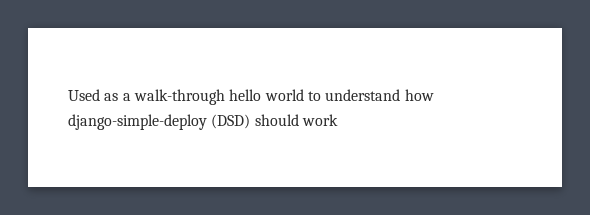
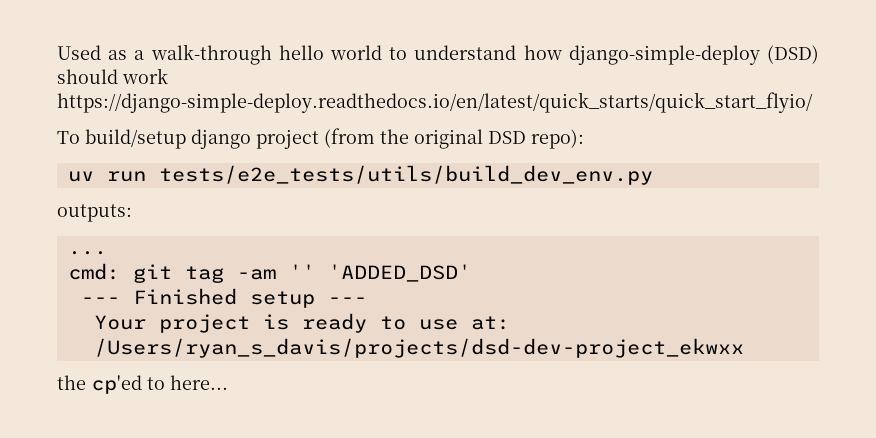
(338, 120) none -> [57,92,813,113] [57,128,584,149] [67,165,653,185] [57,204,132,222] [67,251,107,255] [67,263,471,283] [80,288,367,308] [93,313,510,333] [93,338,744,358] [57,375,228,394] https://django-simple-deploy.readthedocs.io/en/latest/quick_starts/quick_start_flyio/ // To build/setup django project (from the original DSD repo): // uv run tests/e2e_tests/utils/build_dev_env.py // outputs: // ... // cmd: git tag -am '' 'ADDED_DSD' // --- Finished setup --- // Your project is ready to use at: /Users/ryan_s_davis/projects/dsd-dev-project_ekwxx // the cp'ed to here...

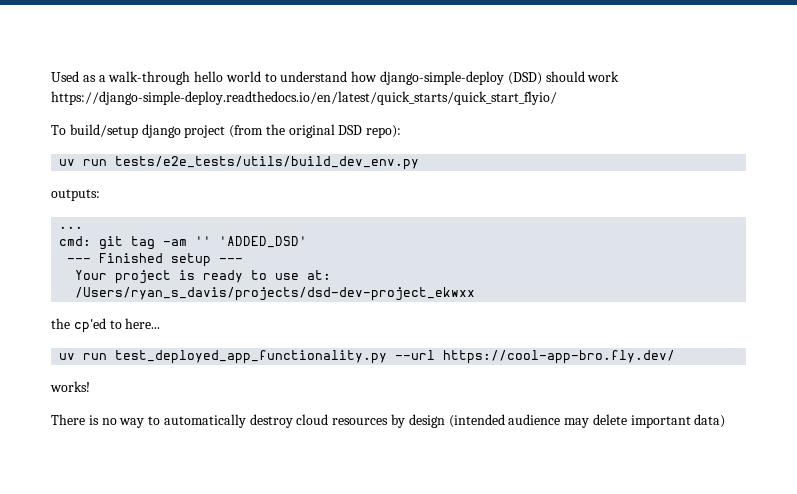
(228, 382) none -> [59,350,676,364] [50,381,90,392] [51,414,726,428] // uv run test_deployed_app_functionality.py --url https://cool-app-bro.fly.dev/ // works! // There is no way to automatically destroy cloud resources by design (intended audience may delete important data)

